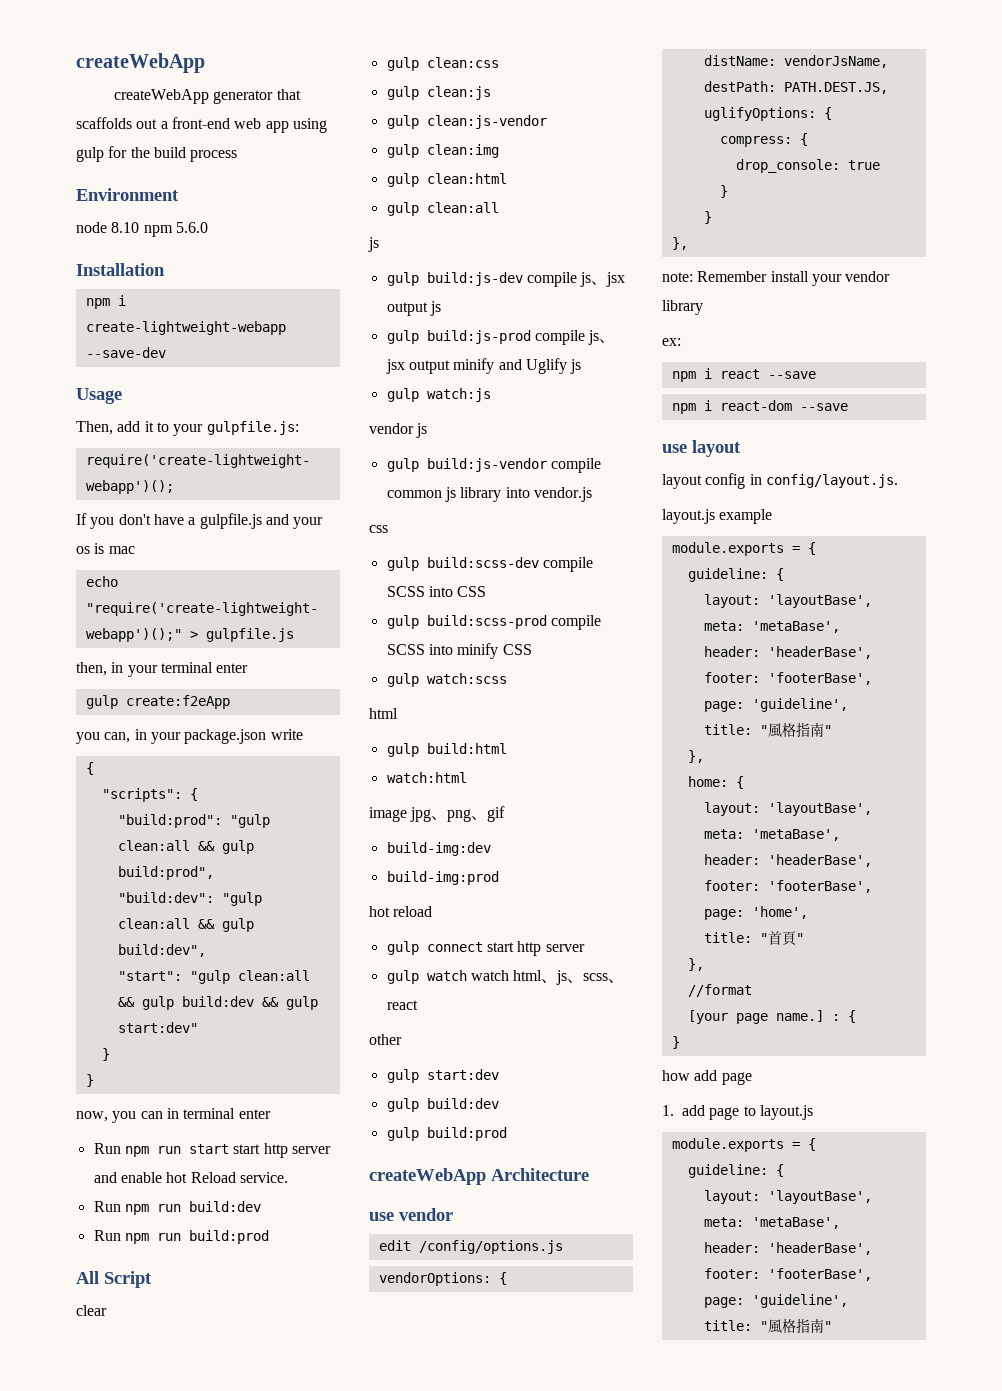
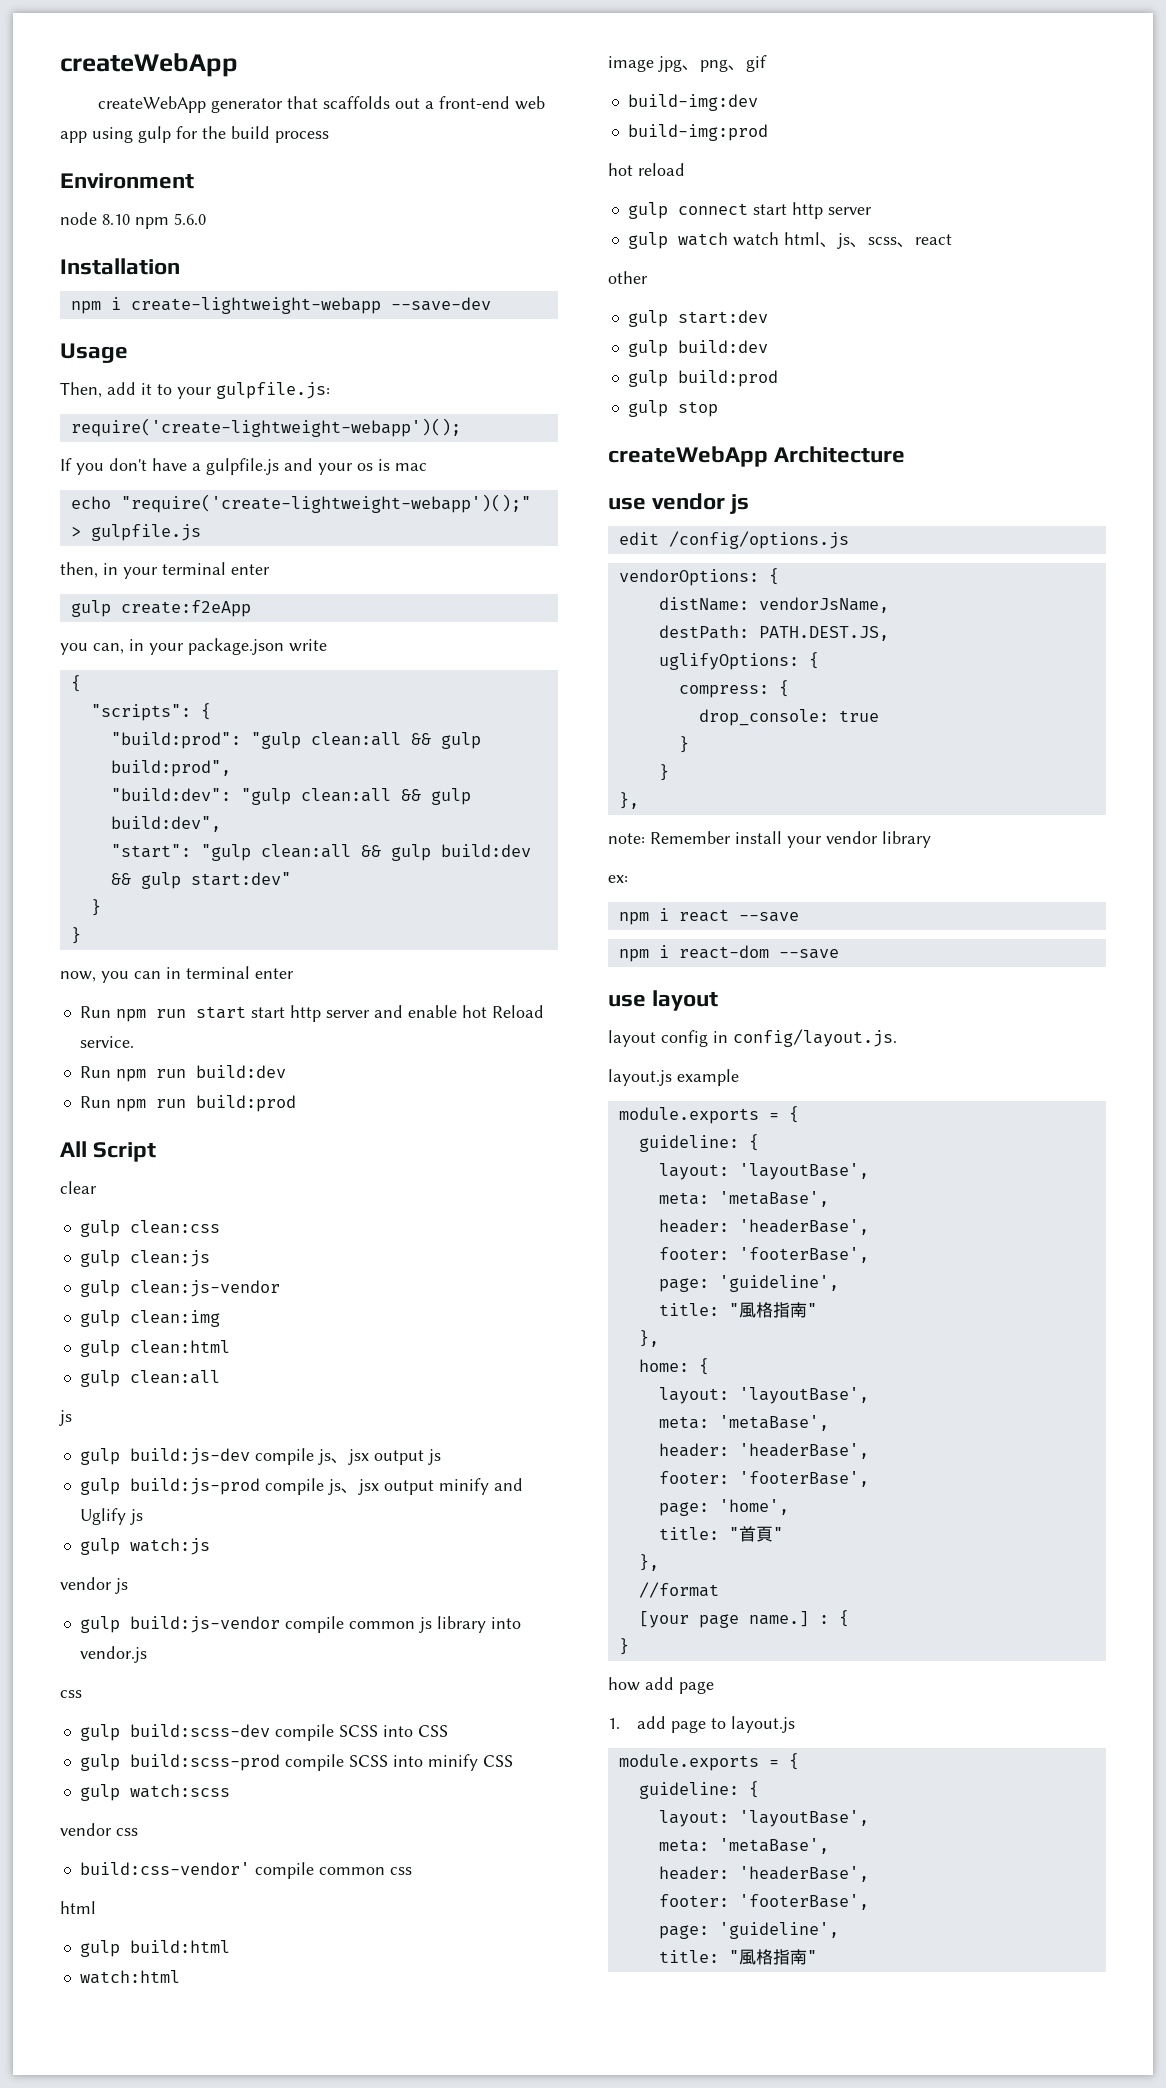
(507, 678) none -> [60,1823,138,1836] [79,1862,412,1879] // vendor css // build:css-vendor' compile common css
(507, 1134) none -> [627,400,718,417] // gulp stop
(453, 1214) none -> [730,494,750,514] js

